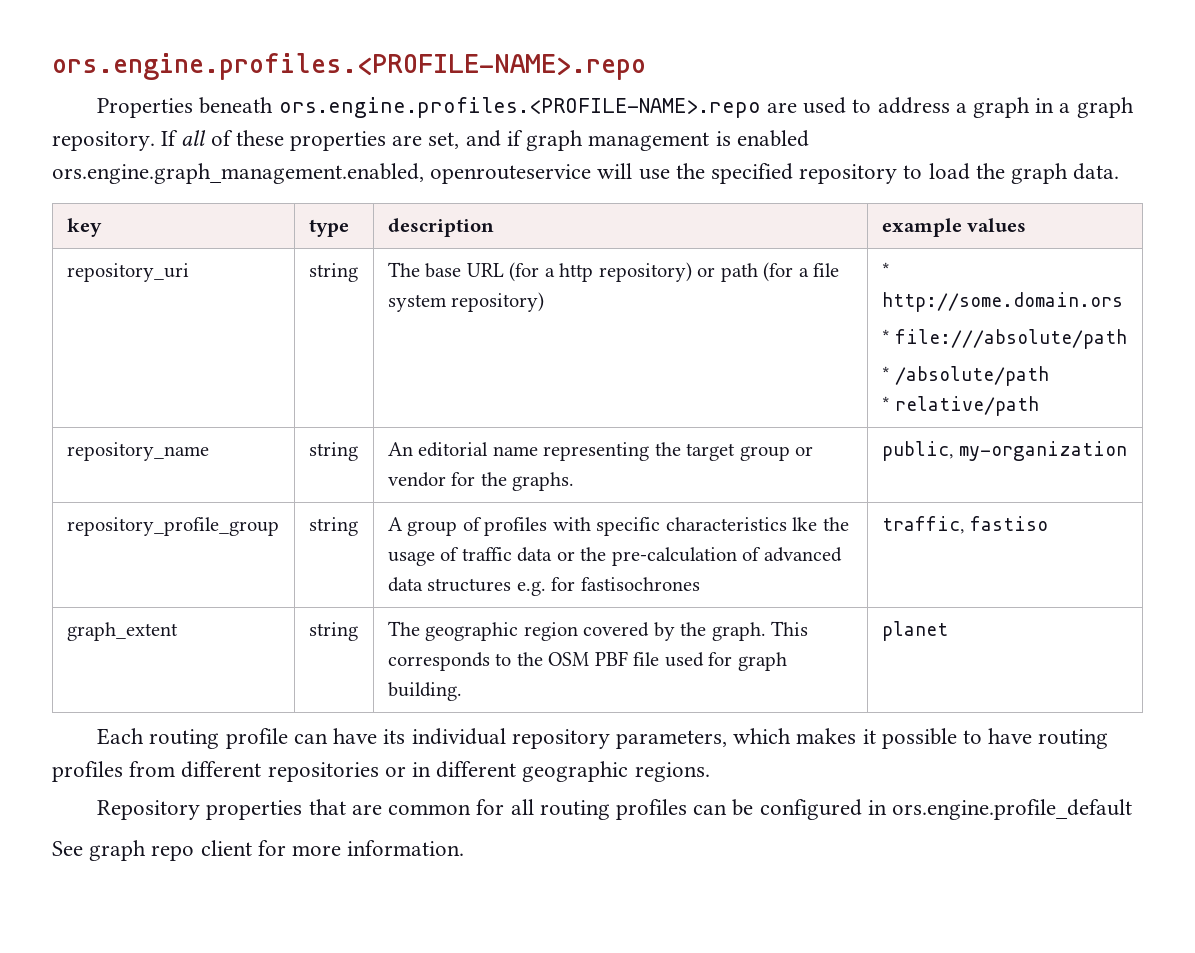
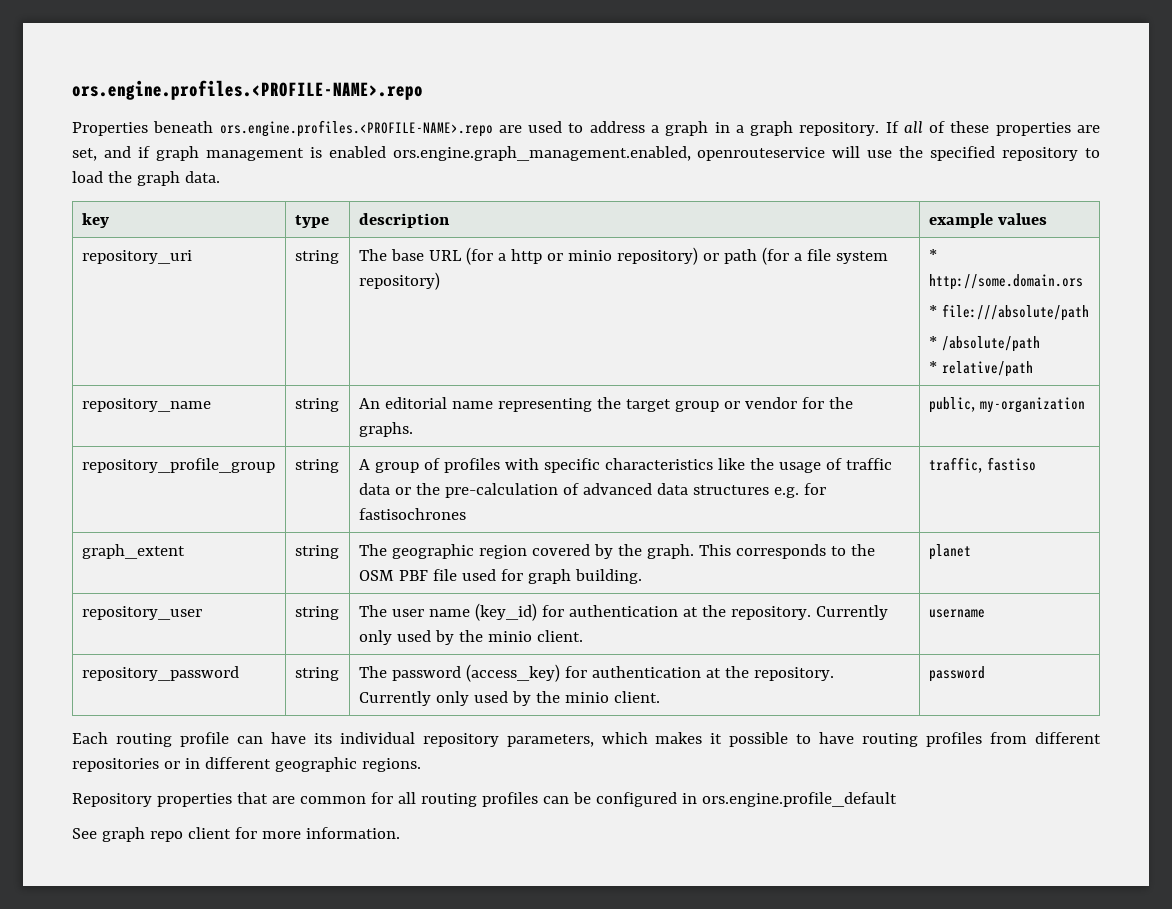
(594, 272) none -> [546,250,612,261] or minio
[792,517,818,531] lke -> [717,458,745,470] like
(948, 631) none -> [81,606,202,620] [294,606,339,620] [358,603,888,621] [358,630,583,645] [928,609,985,618] [81,666,239,681] [294,667,339,681] [358,664,834,682] [358,691,660,706] [928,666,985,682] // repository_user | string | The user name (key_id) for authentication at the repository. Currently only used by the minio client. | username // repository_password | string | The password (access_key) for authentication at the repository. Currently only used by the minio client. | password

